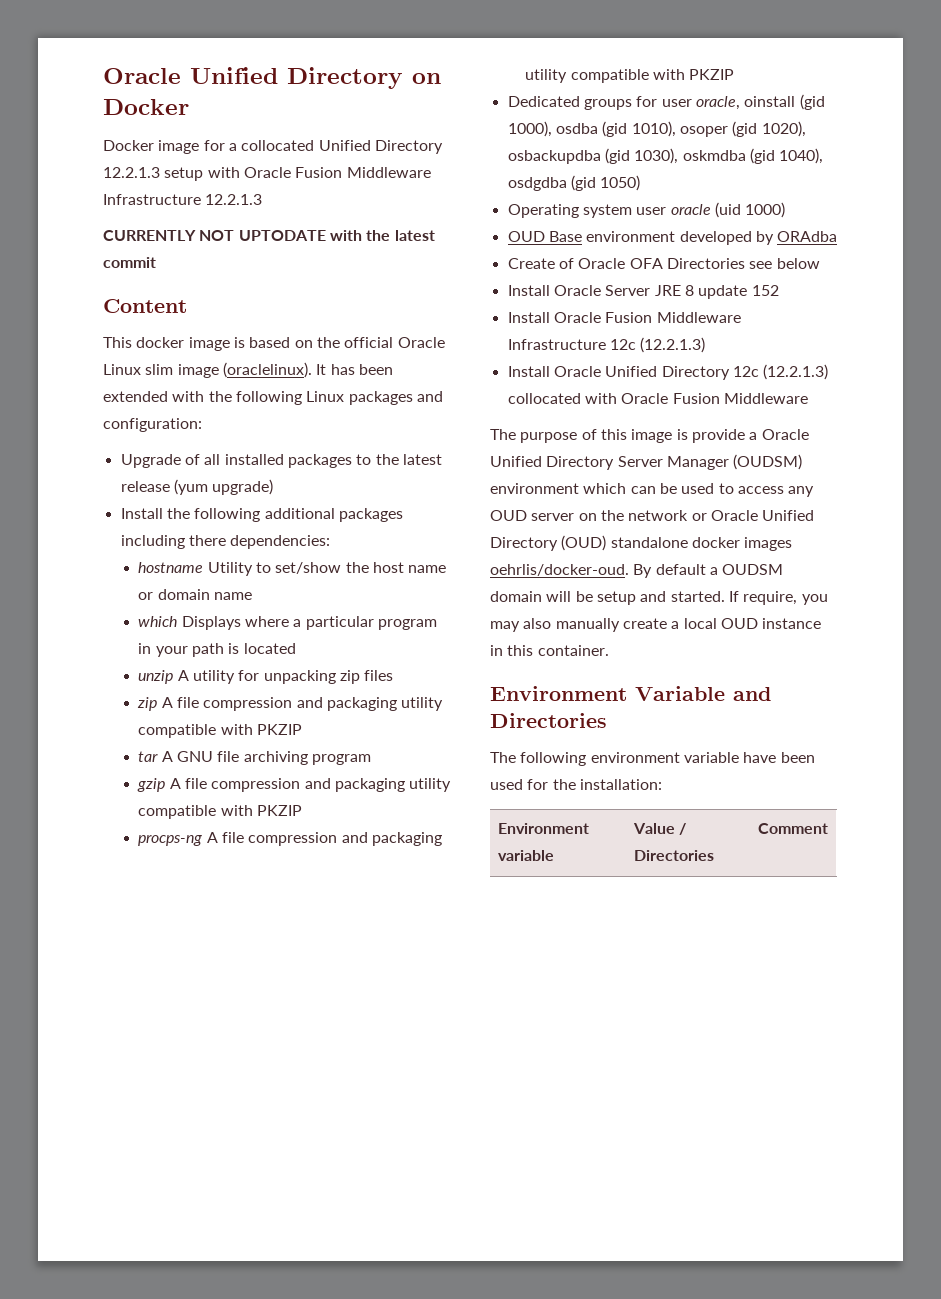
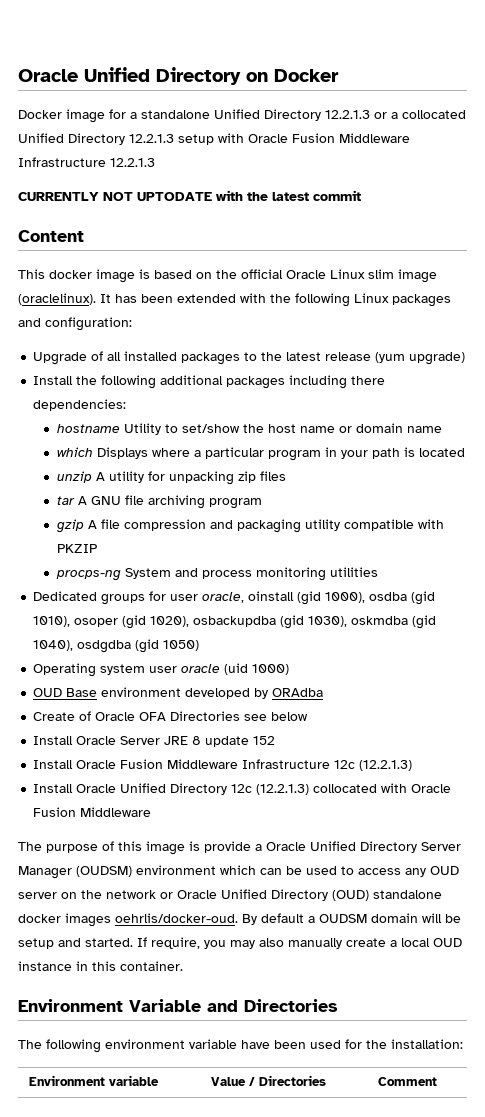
(237, 147) none -> [141,109,398,121] standalone Unified Directory 12.2.1.3 or a
[137,697,444,711] [138,724,302,738] // zip A file compression and packaging utility compatible with PKZIP -> (286, 476) none
[206,832,442,846] [525,69,735,83] A file compression and packaging utility compatible with PKZIP -> [124,567,378,581] System and process monitoring utilities

